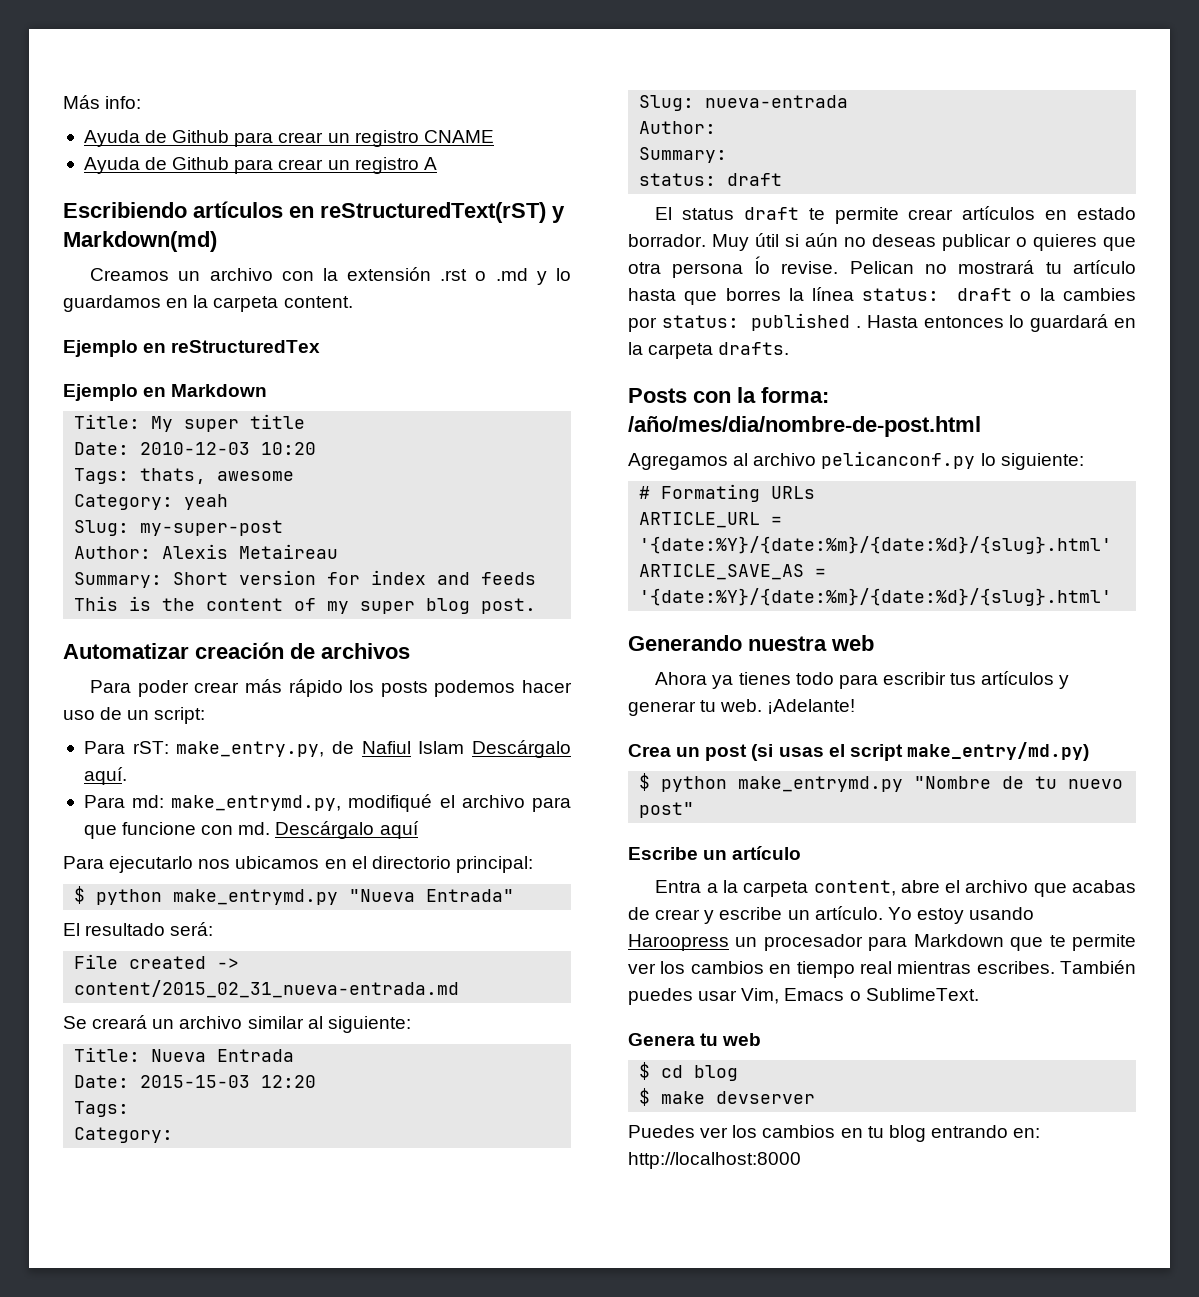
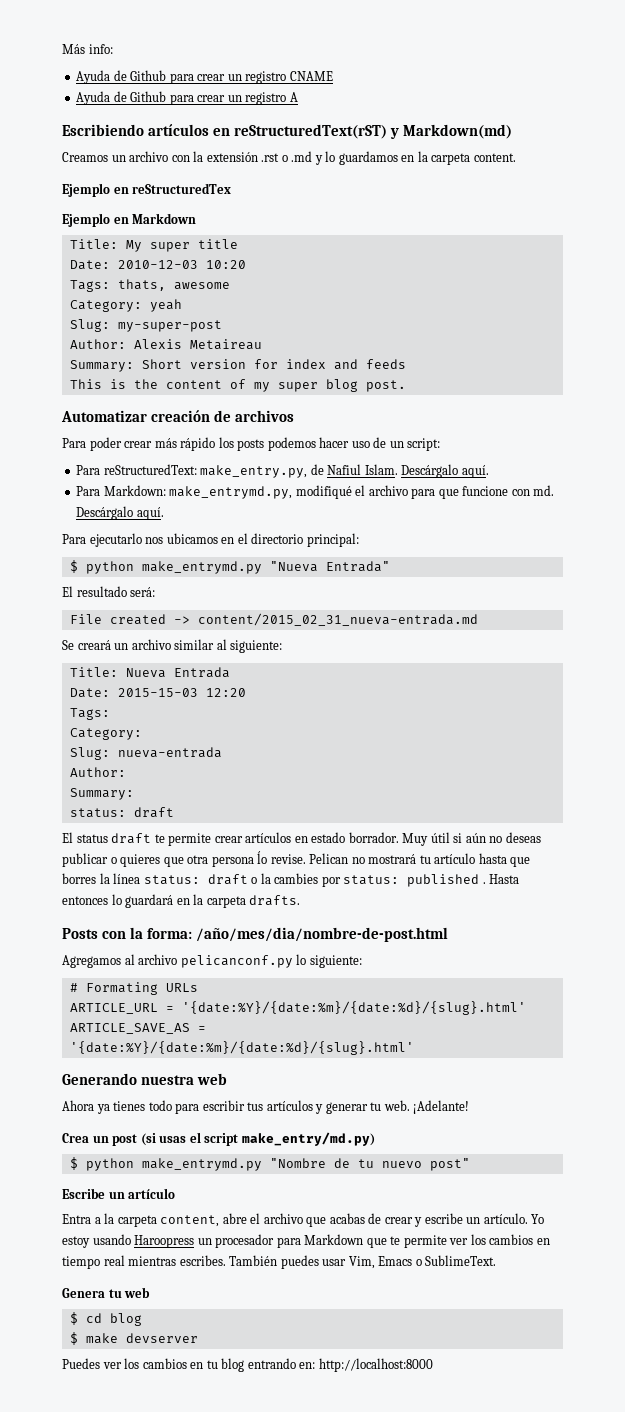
[132,741,169,754] rST: -> [103,464,197,475] reStructuredText:
[418,740,571,758] [83,767,127,785] [83,795,165,808] Islam Descárgalo aquí. // Para md: -> [364,464,489,478] [76,485,166,496] Islam. Descárgalo aquí. // Para Markdown:
[379,821,419,839] aquí -> [136,507,164,520] aquí.

